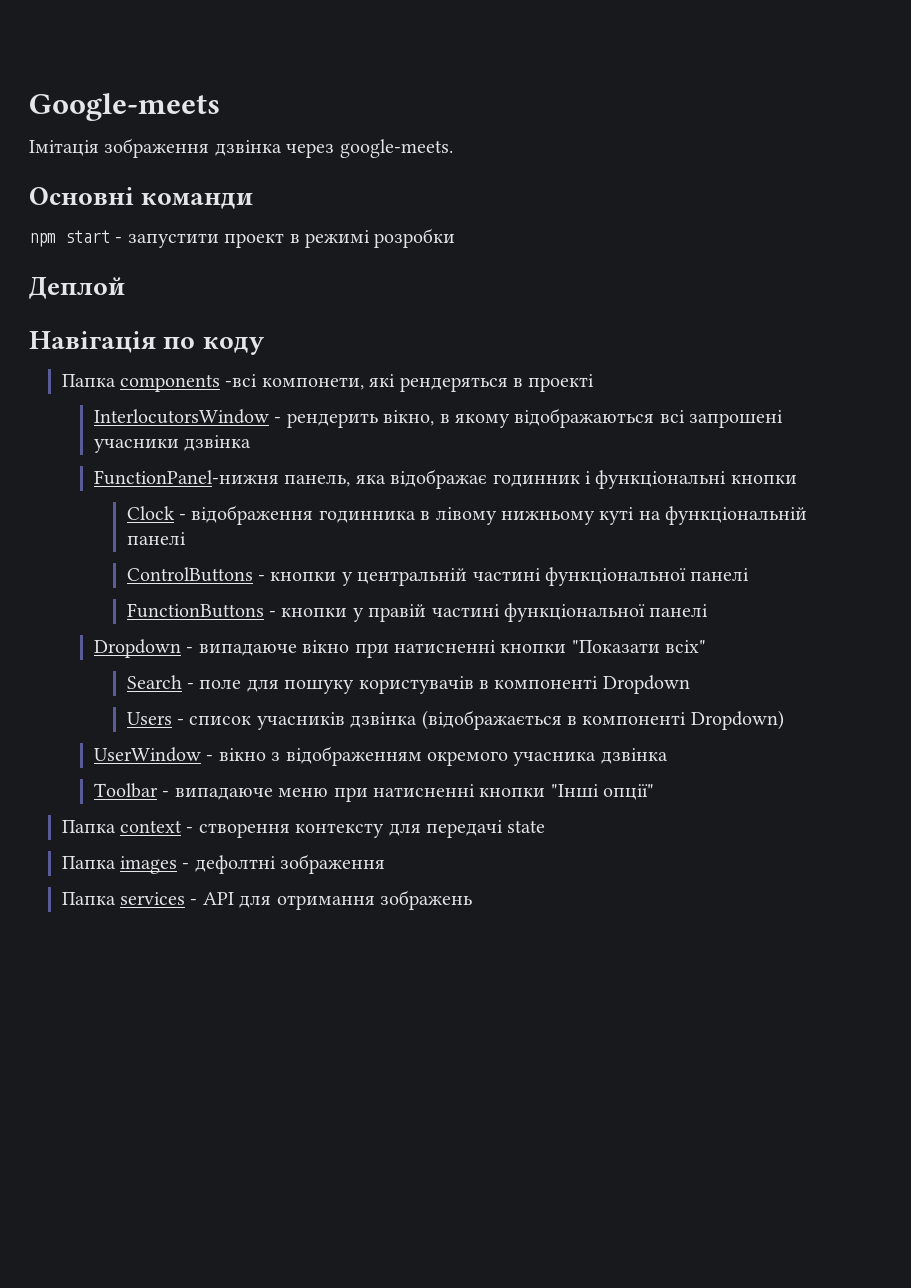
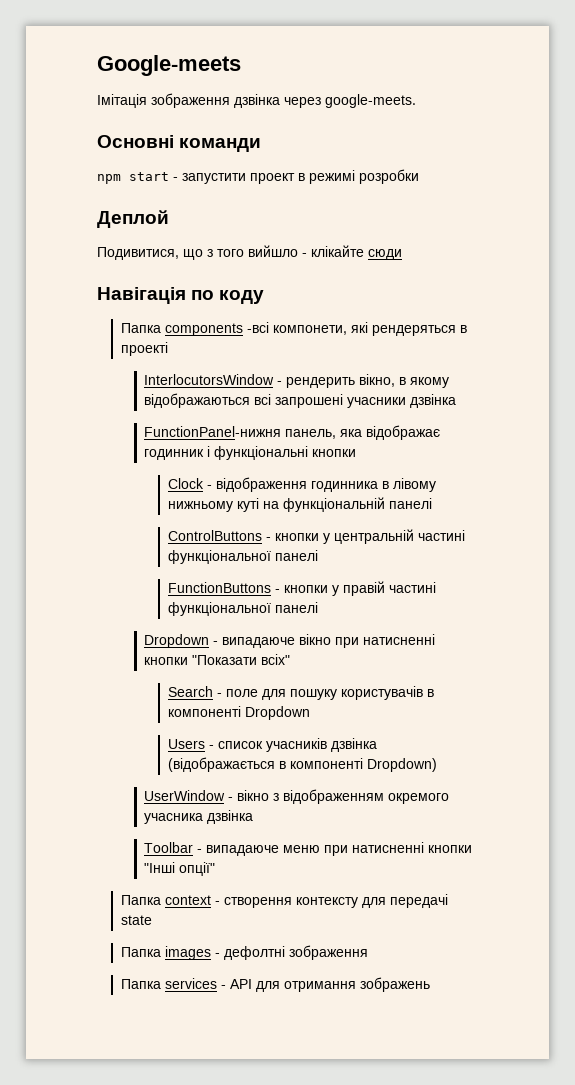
(125, 288) none -> [97,245,402,260] // Подивитися, що з того вийшло - клікайте сюди

